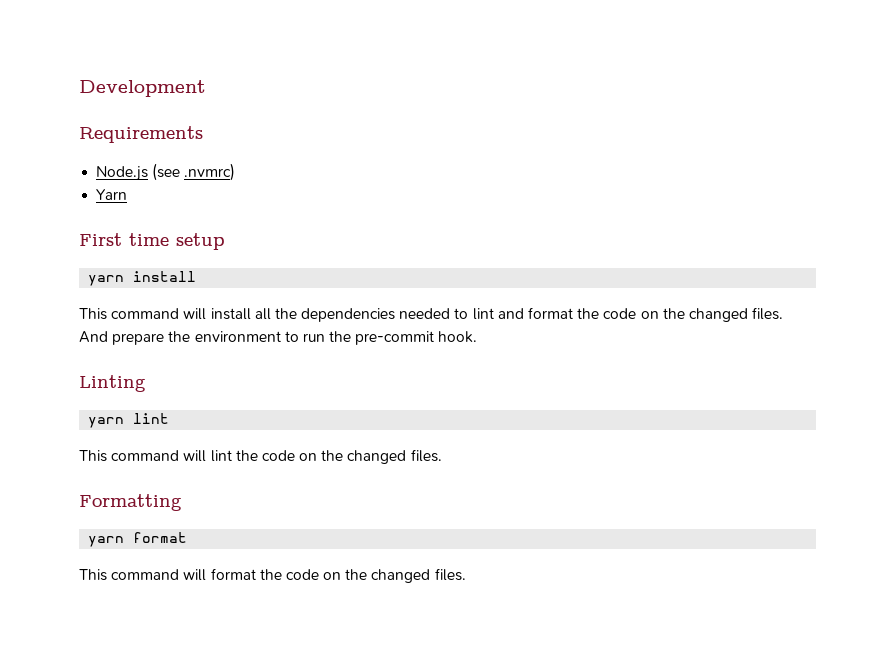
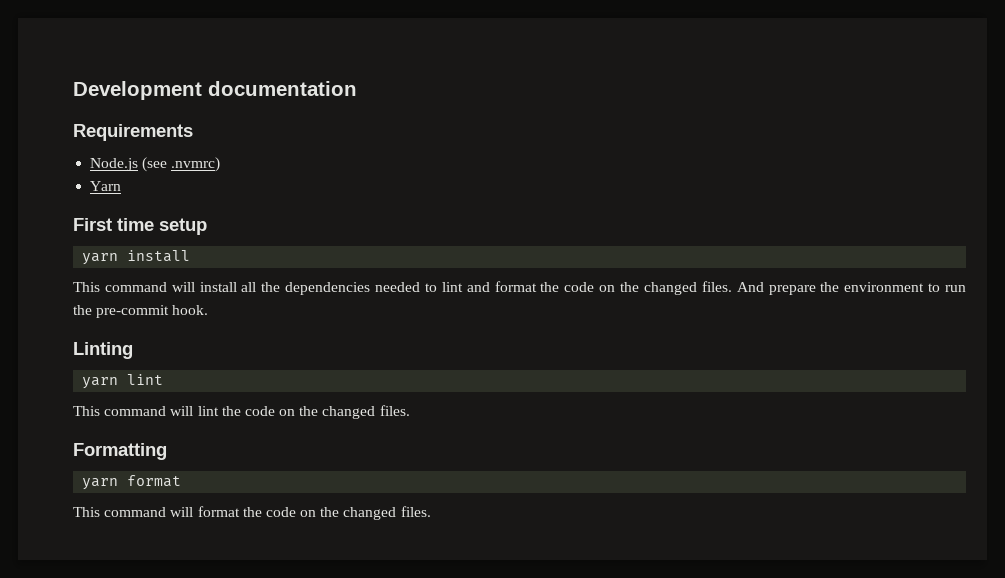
(206, 88) none -> [208,81,357,96] documentation

